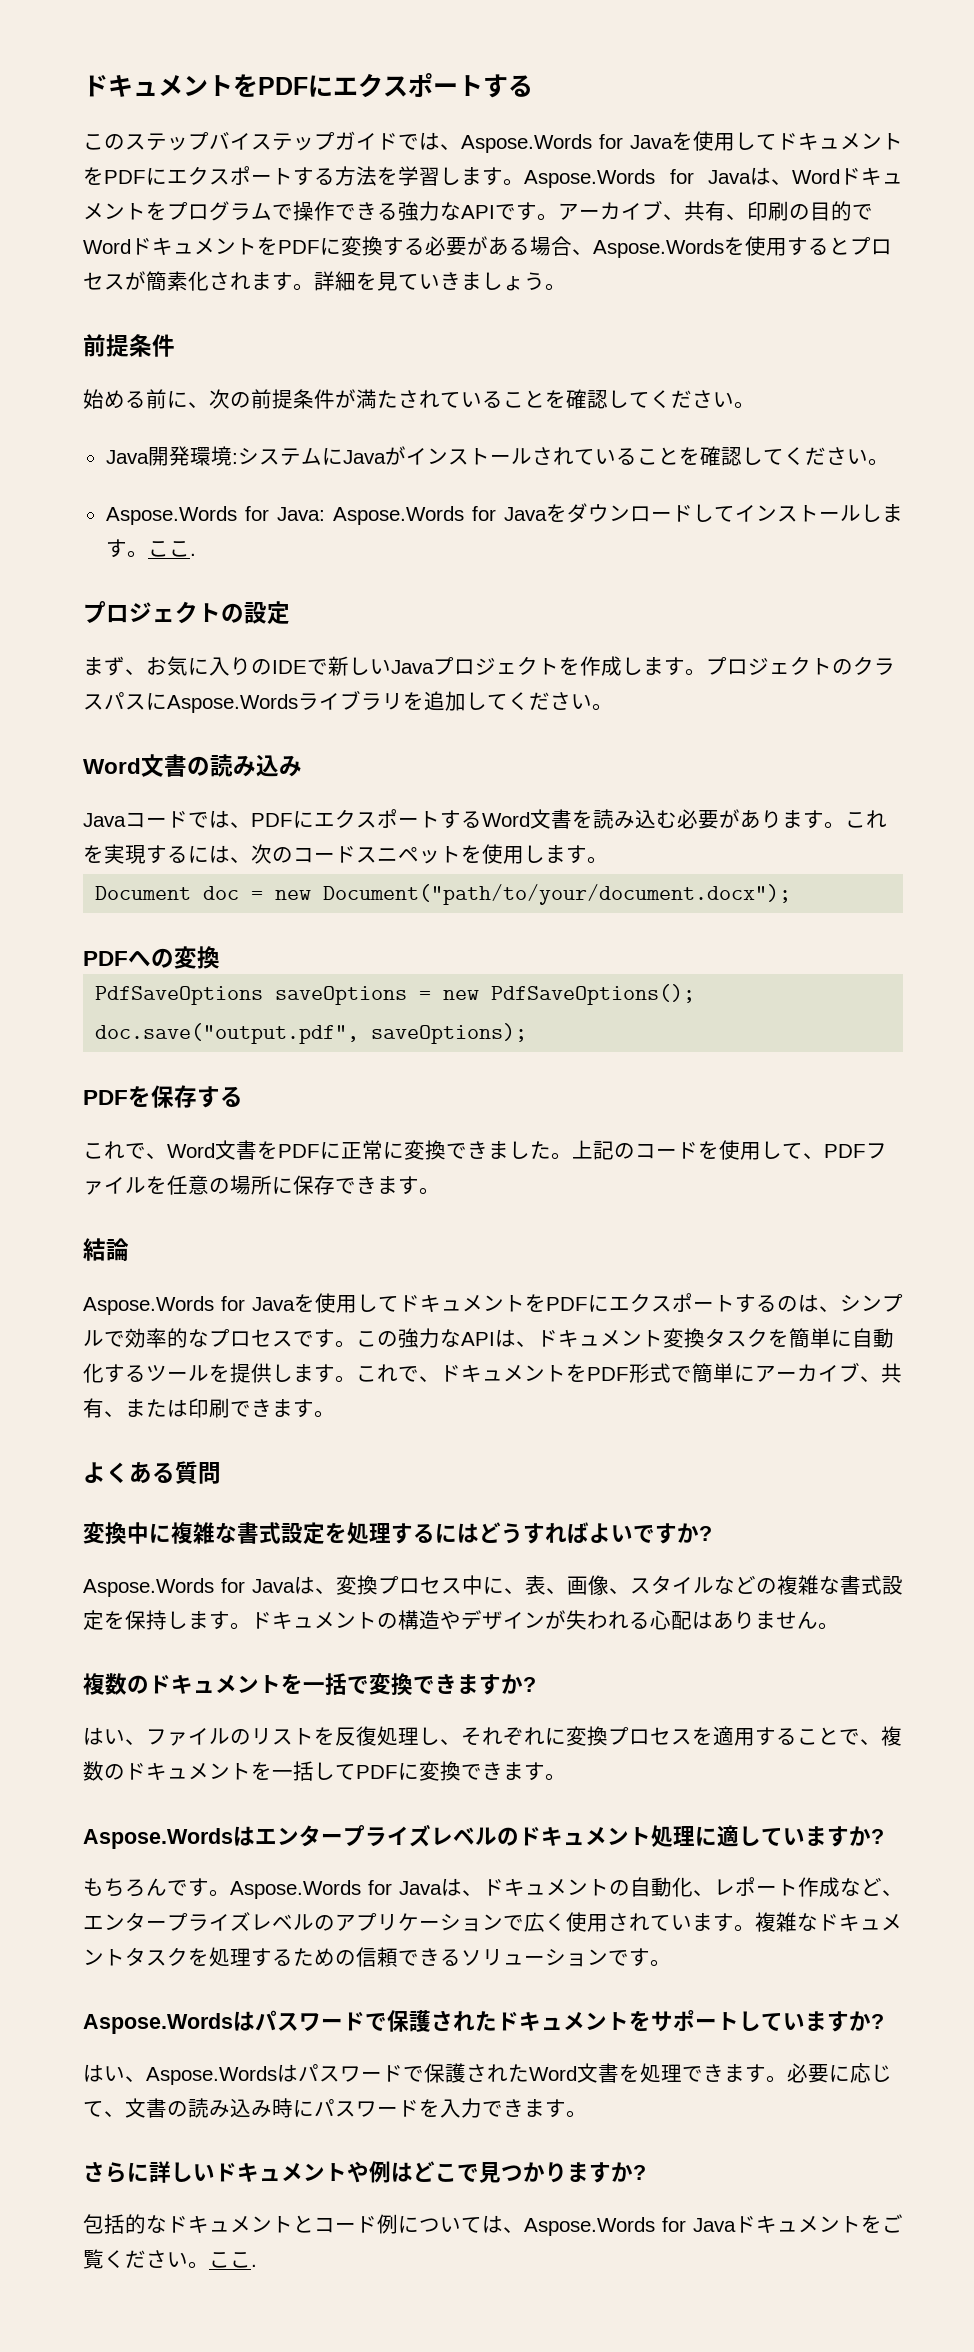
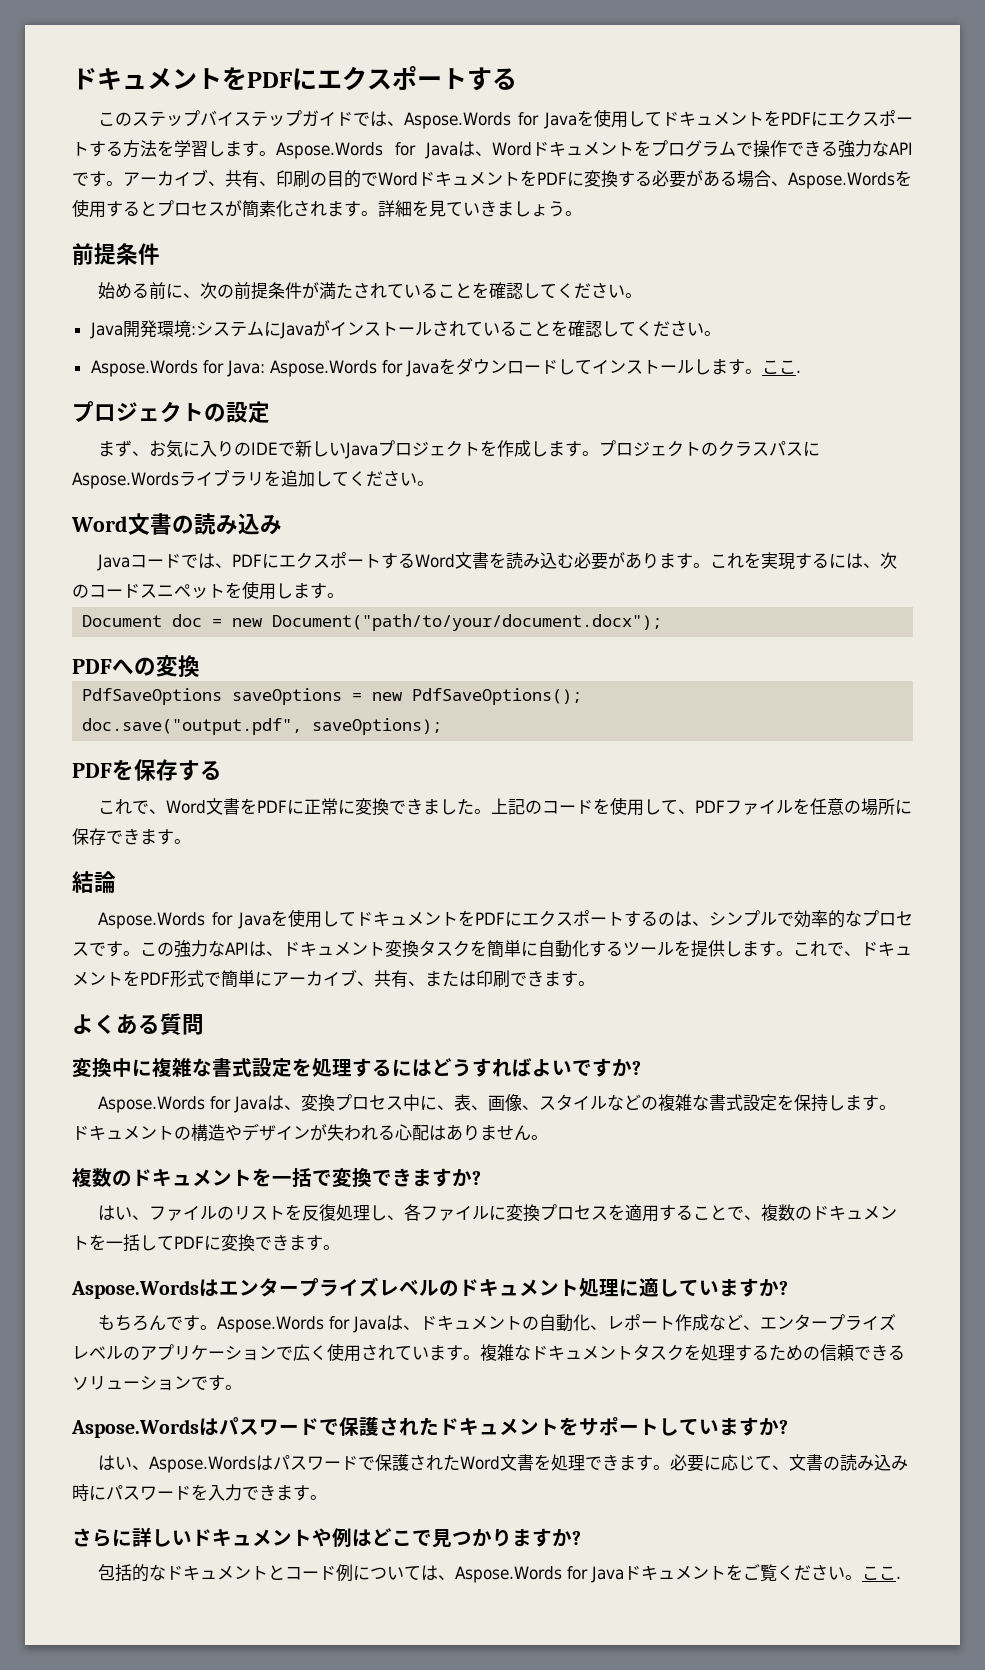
[461,1727,545,1746] それぞれ -> [404,1204,490,1221] 各ファイル

